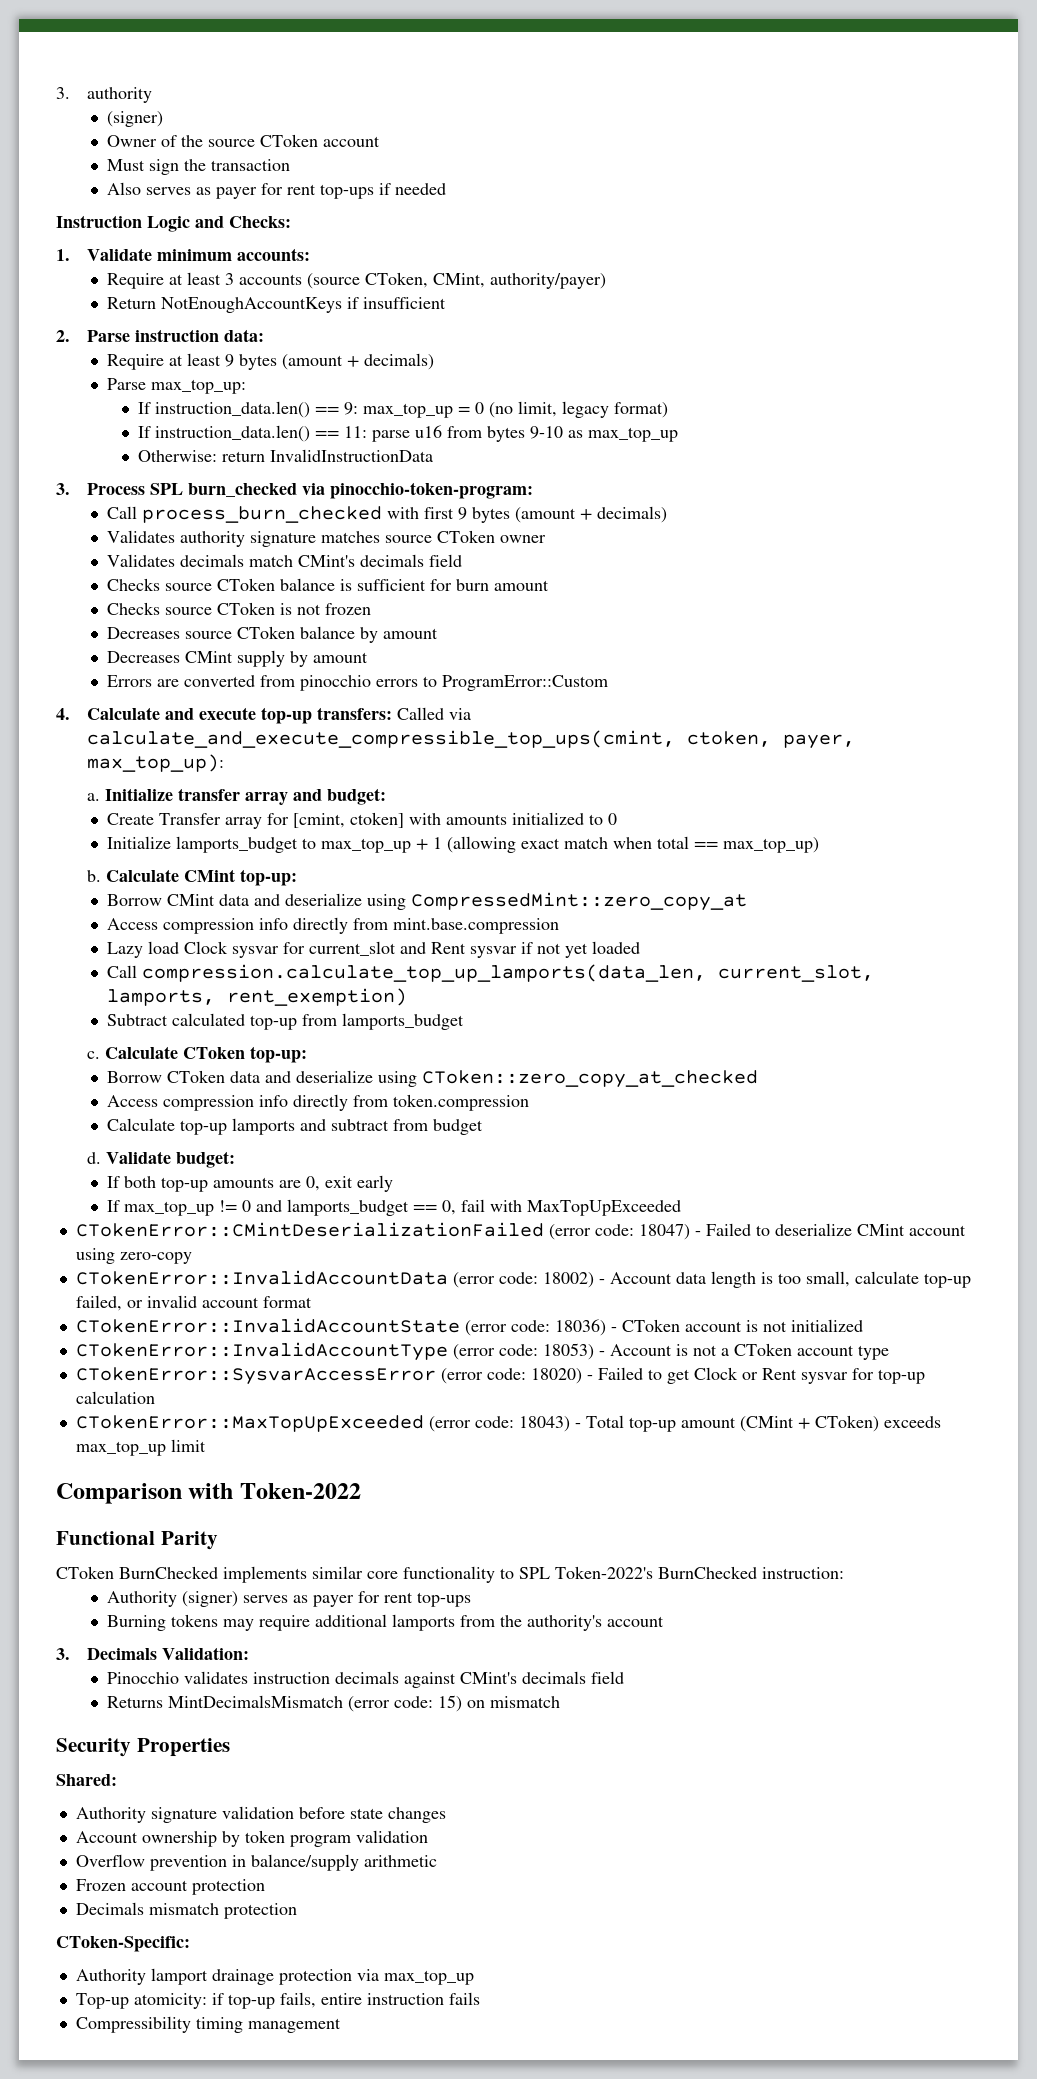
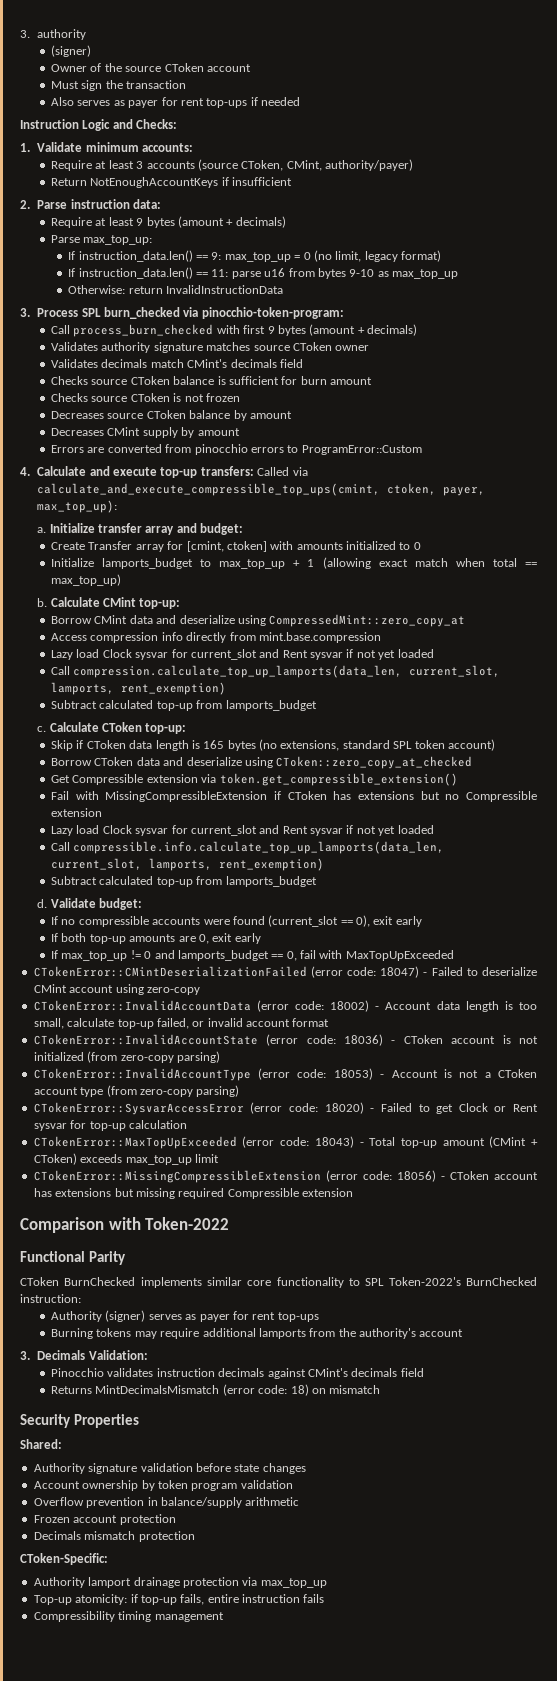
(307, 1054) none -> [51,739,495,751] // Skip if CToken data length is 165 bytes (no extensions, standard SPL token account)
[106,1094,529,1111] [106,1118,483,1135] [86,1151,235,1168] Access compression info directly from token.compression // Calculate top-up lamports and subtract from budget // d. Validate budget: -> [51,773,458,786] [51,791,537,802] [51,808,103,817] [51,825,434,836] [51,841,445,854] [51,858,325,871] [51,876,317,887] [37,898,143,910] [51,915,422,927] Get Compressible extension via token.get_compressible_extension() // Fail with MissingCompressibleExtension if CToken has extensions but no Compressible extension // Lazy load Clock sysvar for current_slot and Rent sysvar if not yet loaded // Call compressible.info.calculate_top_up_lamports(data_len, current_slot, lamports, rent_exemption) // Subtract calculated top-up from lamports_budget // d. Validate budget: // If no compressible accounts were found (current_slot == 0), exit early
(863, 1325) none -> [87,1051,220,1063] (from zero-copy parsing)
(889, 1352) none -> [106,1085,240,1097] (from zero-copy parsing)
(206, 1445) none -> [33,1170,539,1183] [33,1188,353,1199] // CTokenError::MissingCompressibleExtension (error code: 18056) - CToken account has extensions but missing required Compressible extension
[437,1695,462,1712] 15) -> [290,1384,309,1396] 18)

